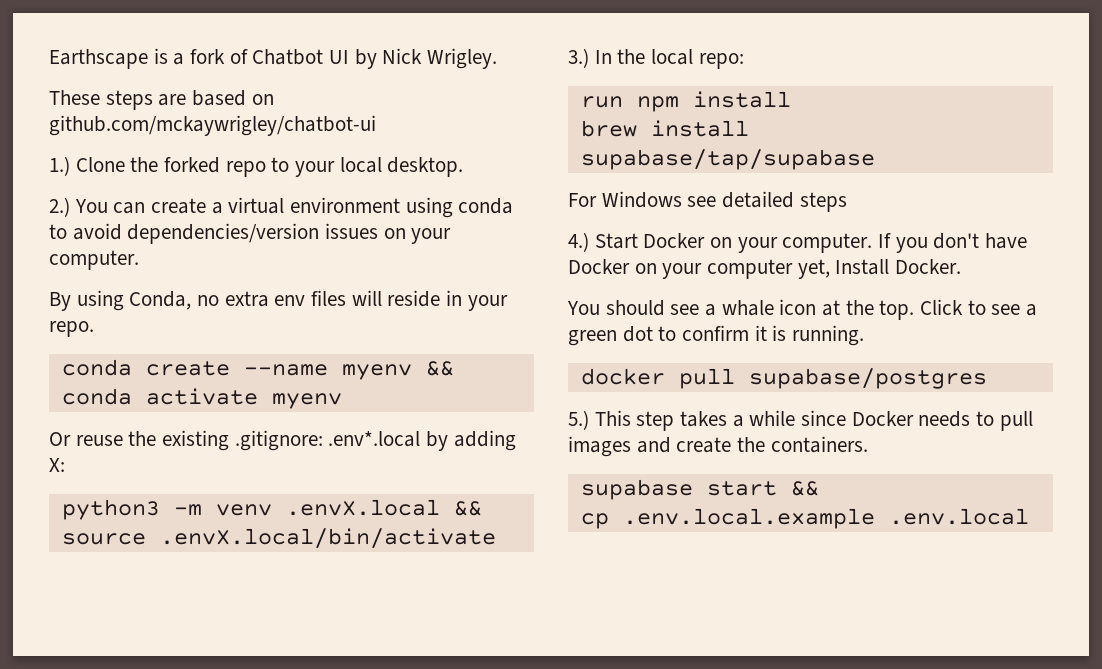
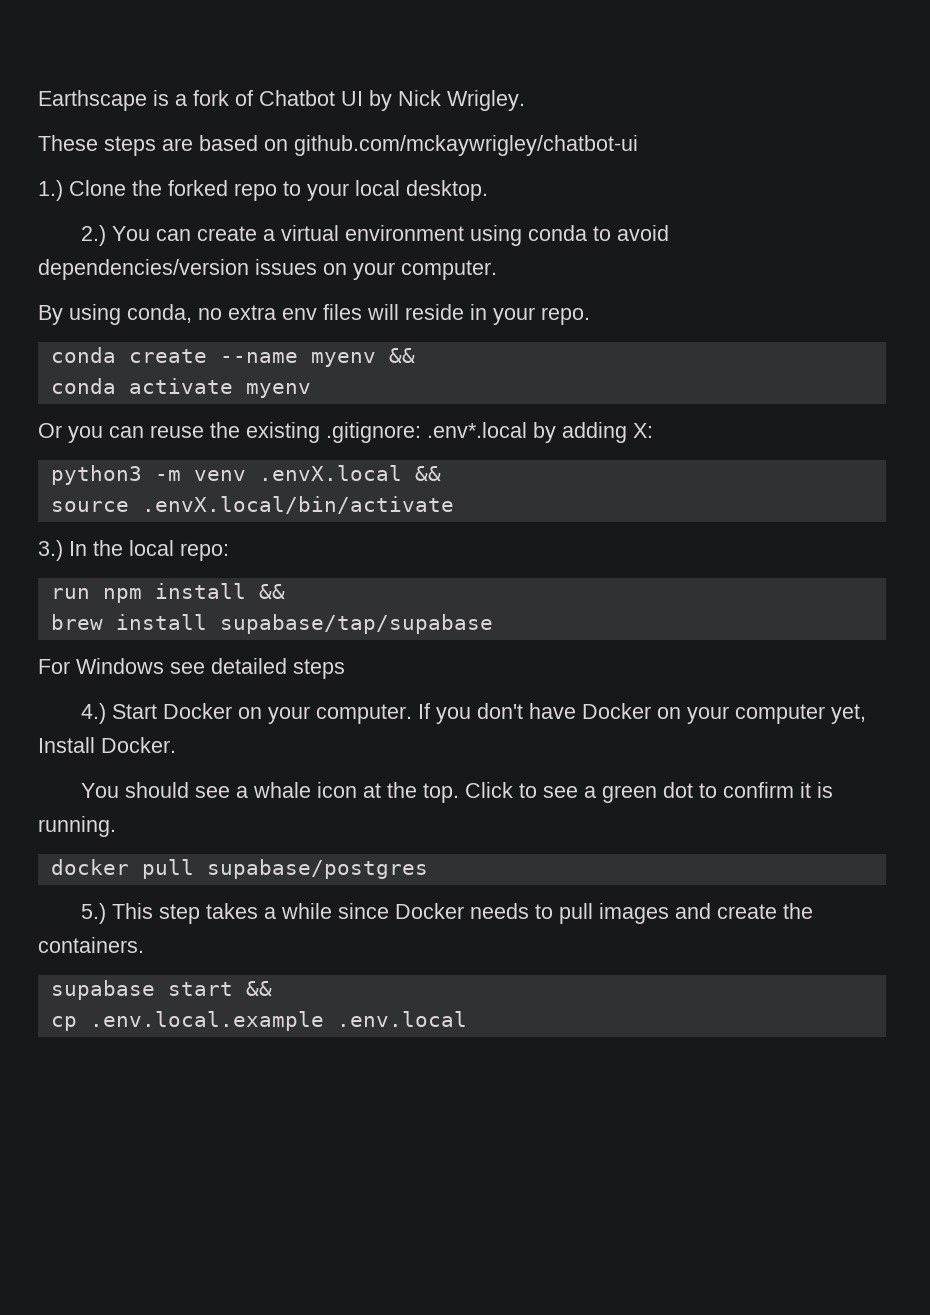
[129,291,192,310] Conda, -> [127,304,192,323] conda,
(71, 439) none -> [68,426,144,443] you can
(791, 99) none -> [258,584,285,599] &&

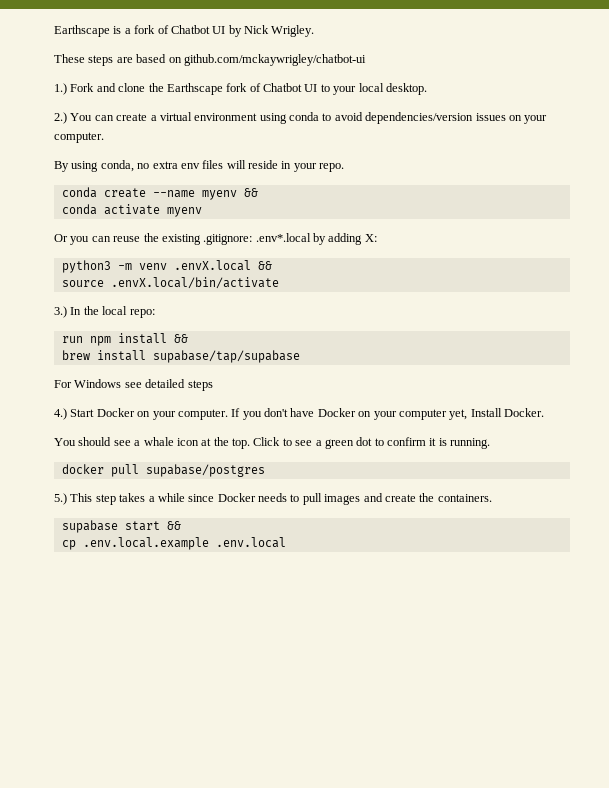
[69,180,277,201] Clone the forked repo -> [70,83,318,95] Fork and clone the Earthscape fork of Chatbot UI

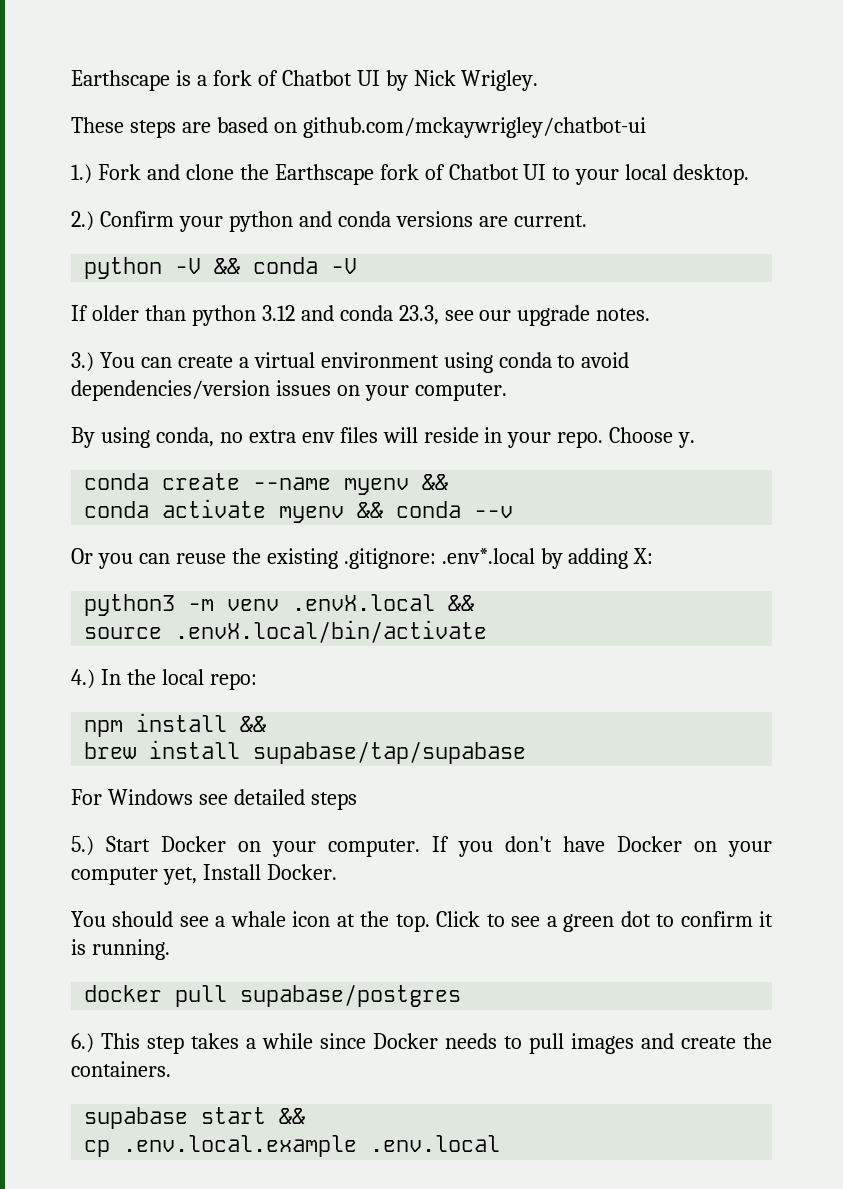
(67, 118) none -> [99,211,587,232] [84,257,358,279] [71,305,651,326] [71,352,94,372] Confirm your python and conda versions are current. // python -V && conda -V // If older than python 3.12 and conda 23.3, see our upgrade notes. // 3.)
(345, 167) none -> [609,427,696,448] Choose y.
(202, 212) none -> [357,501,514,518] && conda --v
[54,306,67,318] 3.) -> [71,669,95,689] 4.)
[61,336,83,343] run -> (257, 681) none
[54,408,67,420] 4.) -> [71,836,94,856] 5.)
[54,493,67,505] 5.) -> [71,1033,94,1053] 6.)

